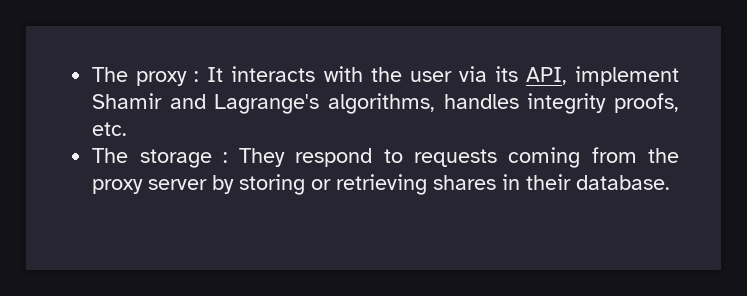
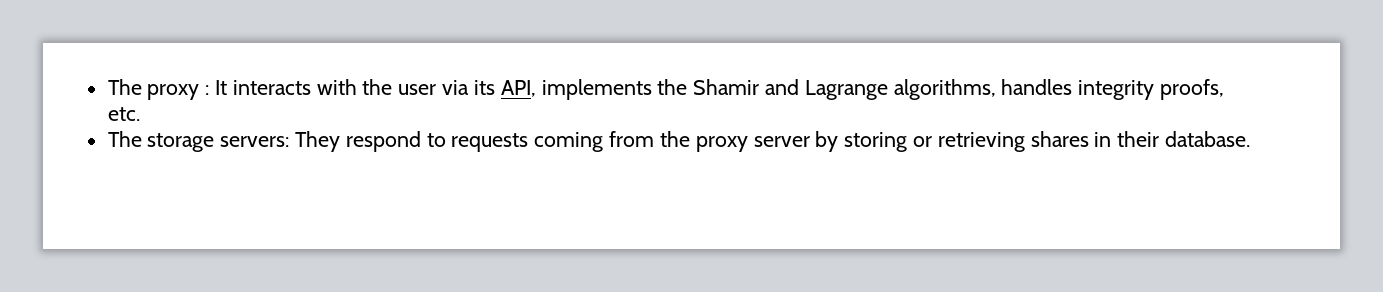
[574,66,679,86] implement -> [541,79,688,100] implements the
[214,94,320,114] Lagrange's -> [804,80,888,100] Lagrange
[222,152,228,163] : -> [220,136,290,147] servers:

